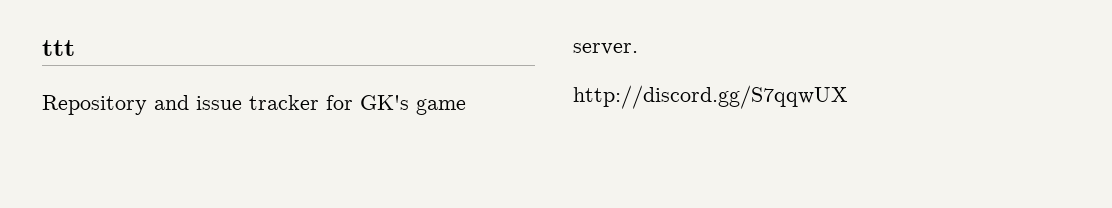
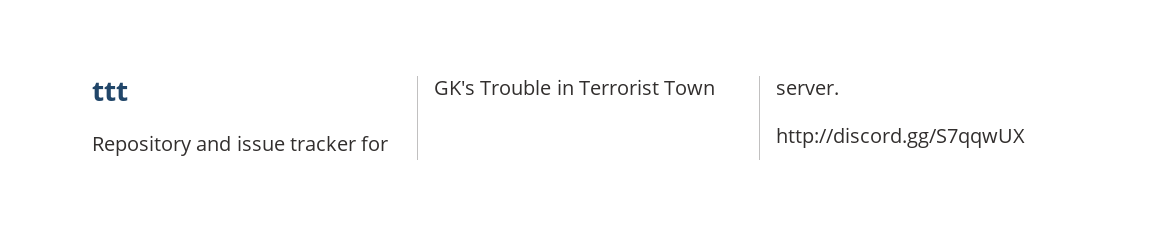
[416,99,466,115] game -> [480,79,716,95] Trouble in Terrorist Town

